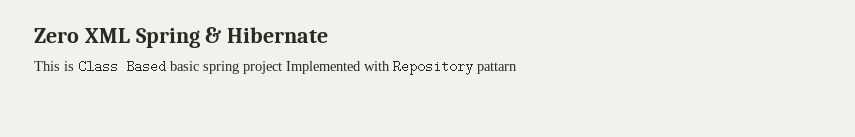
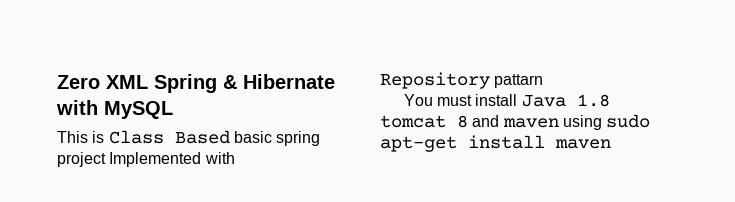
(329, 35) none -> [56,100,173,119] with MySQL
(517, 68) none -> [403,94,610,107] [380,114,651,130] [380,135,611,152] // You must install Java 1.8 tomcat 8 and maven using sudo apt-get install maven

